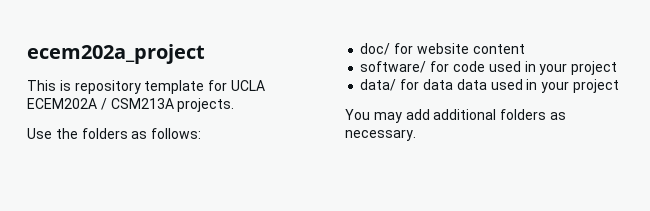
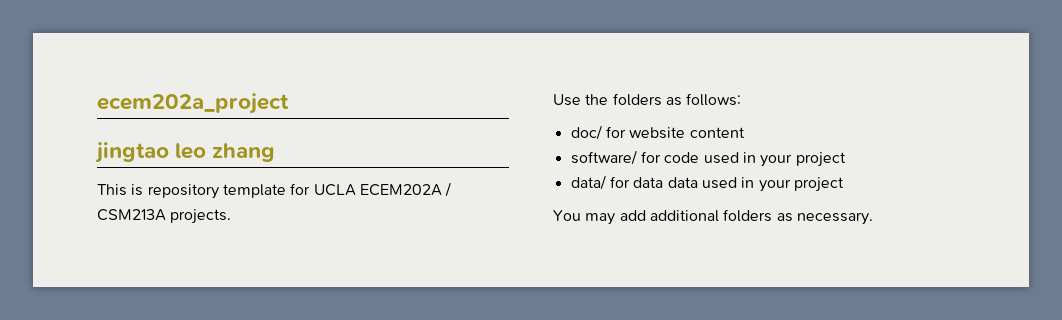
(205, 54) none -> [95,142,276,163] // jingtao leo zhang

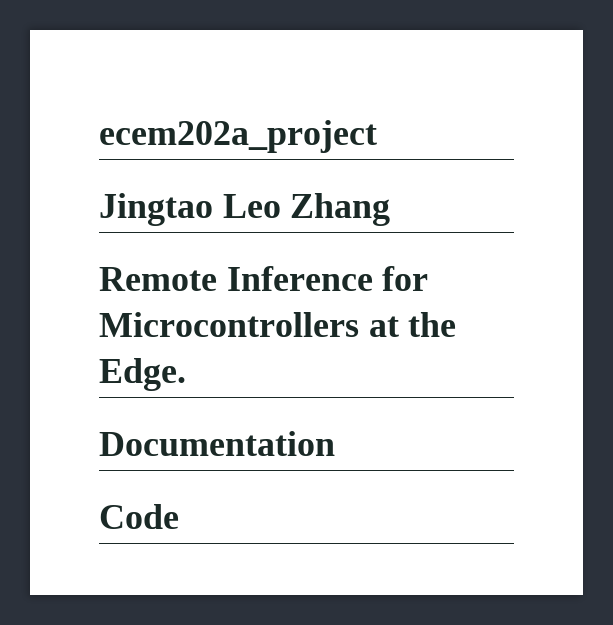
[95,142,276,163] [97,182,452,199] [97,209,232,224] [553,93,742,106] [570,125,745,140] [570,150,846,167] [570,175,844,192] [553,209,873,225] jingtao leo zhang // This is repository template for UCLA ECEM202A / CSM213A projects. // Use the folders as follows: // doc/ for website content // software/ for code used in your project // data/ for data data used in your project // You may add additional folders as necessary. -> [99,193,391,226] [99,266,429,291] [99,312,457,337] [99,358,186,391] [99,431,335,456] [99,504,179,529] Jingtao Leo Zhang // Remote Inference for Microcontrollers at the Edge. // Documentation // Code

